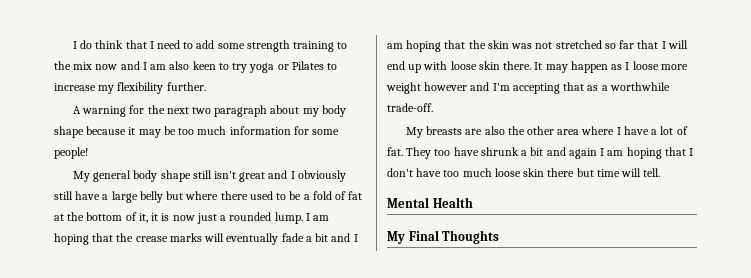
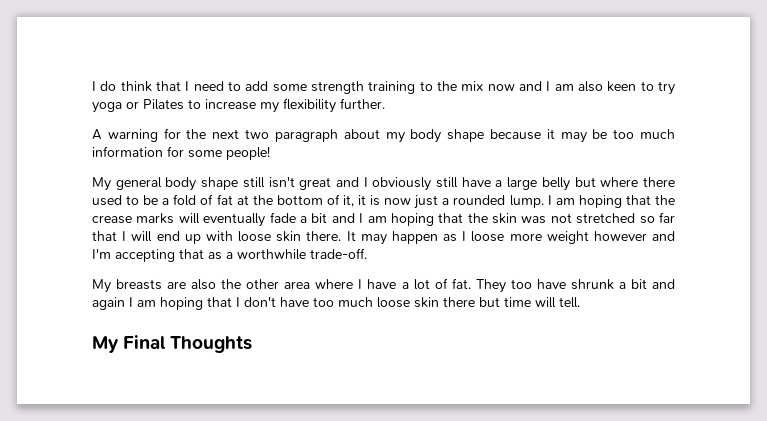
[387,197,473,208] // Mental Health -> (580, 302) none

